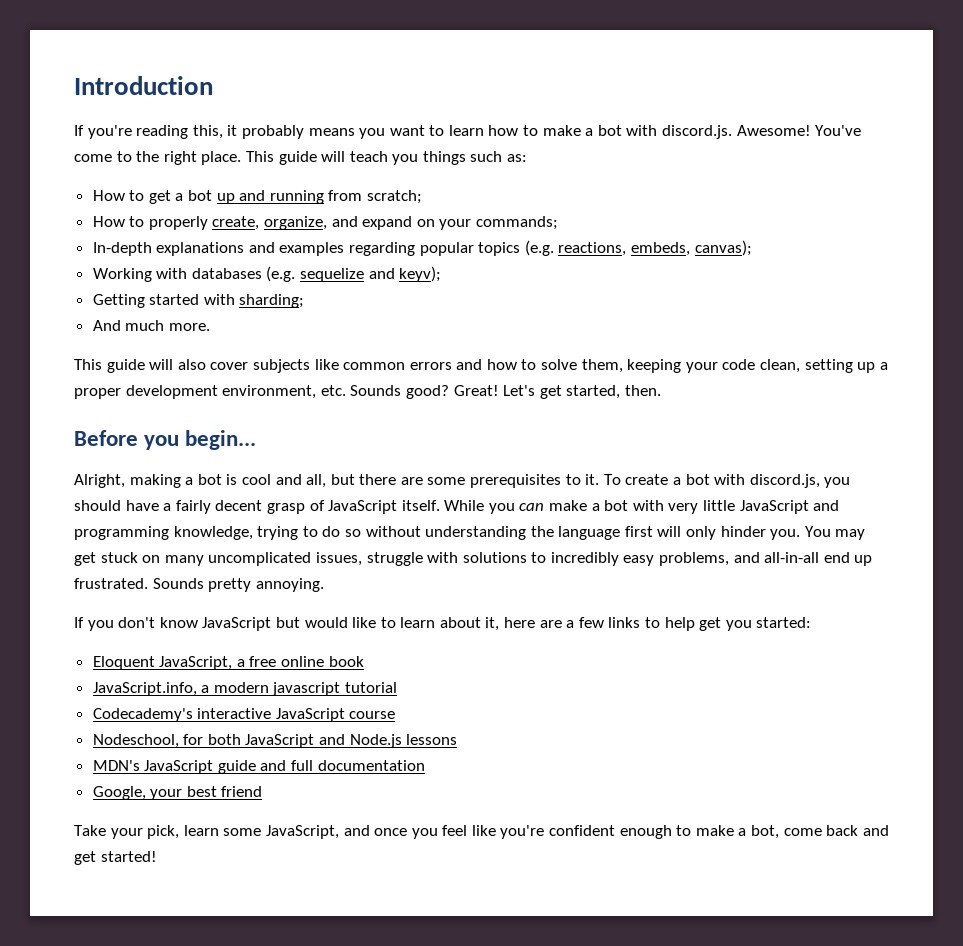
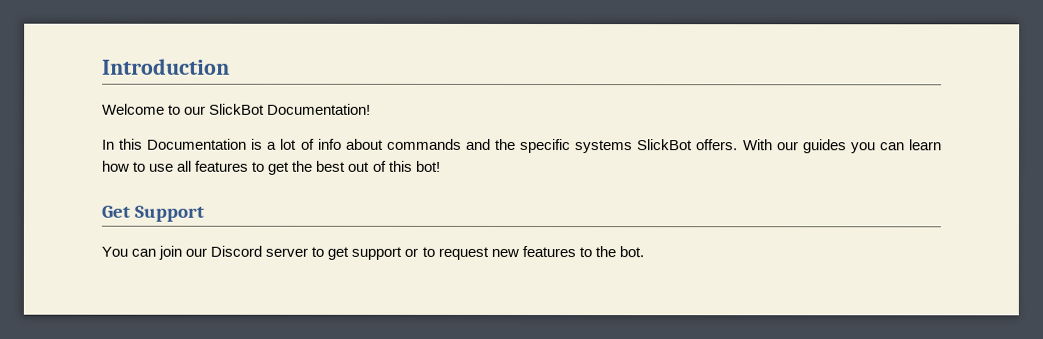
[74,125,862,139] [74,151,528,165] [92,190,423,204] [92,216,559,230] [92,240,752,256] [92,266,442,282] [92,294,305,308] [92,320,210,331] [74,359,888,373] [74,385,661,399] [74,430,257,450] [74,474,851,488] [74,500,840,514] [74,526,866,540] [74,552,873,566] [74,578,324,592] [74,617,812,631] [92,656,364,670] [92,682,398,696] [92,708,396,722] [92,734,458,748] [92,760,425,774] [92,786,263,800] [74,825,889,839] [74,851,157,865] If you're reading this, it probably means you want to learn how to make a bot with discord.js. Awesome! You've come to the right place. This guide will teach you things such as: // How to get a bot up and running from scratch; // How to properly create, organize, and expand on your commands; // In-depth explanations and examples regarding popular topics (e.g. reactions, embeds, canvas); // Working with databases (e.g. sequelize and keyv); // Getting started with sharding; // And much more. // This guide will also cover subjects like common errors and how to solve them, keeping your code clean, setting up a proper development environment, etc. Sounds good? Great! Let's get started, then. // Before you begin... // Alright, making a bot is cool and all, but there are some prerequisites to it. To create a bot with discord.js, you should have a fairly decent grasp of JavaScript itself. While you can make a bot with very little JavaScript and programming knowledge, trying to do so without understanding the language first will only hinder you. You may get stuck on many uncomplicated issues, struggle with solutions to incredibly easy problems, and all-in-all end up frustrated. Sounds pretty annoying. // If you don't know JavaScript but would like to learn about it, here are a few links to help get you started: // Eloquent JavaScript, a free online book // JavaScript.info, a modern javascript tutorial // Codecademy's interactive JavaScript course // Nodeschool, for both JavaScript and Node.js lessons // MDN's JavaScript guide and full documentation // Google, your best friend // Take your pick, learn some JavaScript, and once you feel like you're confident enough to make a bot, come back and get started! -> [102,103,372,115] [102,138,942,154] [101,160,441,175] [101,205,205,222] [101,245,644,260] Welcome to our SlickBot Documentation! // In this Documentation is a lot of info about commands and the specific systems SlickBot offers. With our guides you can learn how to use all features to get the best out of this bot! // Get Support // You can join our Discord server to get support or to request new features to the bot.

